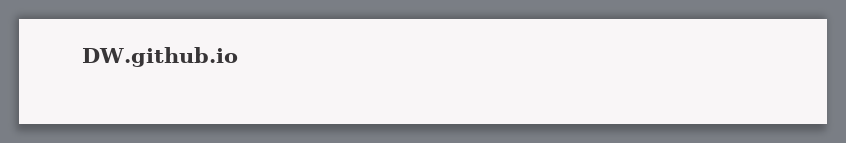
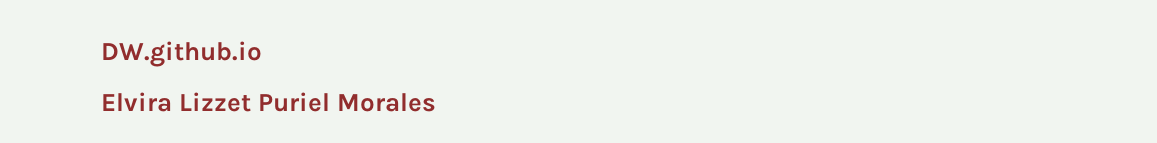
(238, 57) none -> [101,92,437,112] // Elvira Lizzet Puriel Morales

